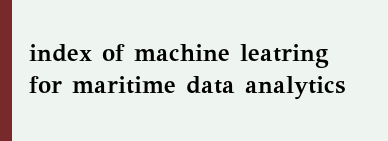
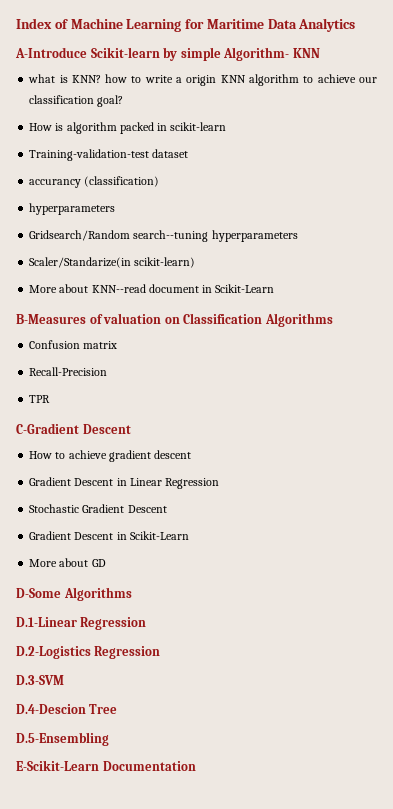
[29,44,329,68] [29,76,346,100] index of machine leatring for maritime data analytics -> [16,18,356,32] [15,47,320,61] [28,74,377,86] [29,95,124,107] [29,122,227,134] [29,149,189,161] [29,176,160,188] [29,203,116,215] [29,230,298,242] [29,257,196,268] [29,284,275,293] [16,313,333,327] [29,340,118,349] [29,367,108,376] [29,395,51,403] [16,423,131,434] [29,450,192,462] [29,477,220,489] [29,504,167,513] [29,531,189,540] [29,558,106,567] [16,587,132,601] [16,617,147,630] [16,646,161,659] [16,675,64,685] [16,704,118,714] [16,732,109,746] [16,760,196,771] Index of Machine Learning for Maritime Data Analytics // A-Introduce Scikit-learn by simple Algorithm- KNN // what is KNN? how to write a origin KNN algorithm to achieve our classification goal? // How is algorithm packed in scikit-learn // Training-validation-test dataset // accurancy (classification) // hyperparameters // Gridsearch/Random search--tuning hyperparameters // Scaler/Standarize(in scikit-learn) // More about KNN--read document in Scikit-Learn // B-Measures of valuation on Classification Algorithms // Confusion matrix // Recall-Precision // TPR // C-Gradient Descent // How to achieve gradient descent // Gradient Descent in Linear Regression // Stochastic Gradient Descent // Gradient Descent in Scikit-Learn // More about GD // D-Some Algorithms // D.1-Linear Regression // D.2-Logistics Regression // D.3-SVM // D.4-Descion Tree // D.5-Ensembling // E-Scikit-Learn Documentation

